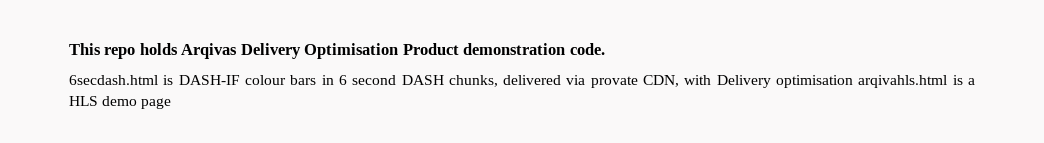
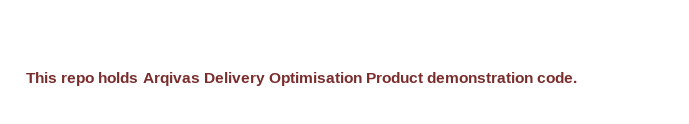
[69,75,975,88] [69,96,172,109] // 6secdash.html is DASH-IF colour bars in 6 second DASH chunks, delivered via provate CDN, with Delivery optimisation arqivahls.html is a HLS demo page -> (578, 77) none

